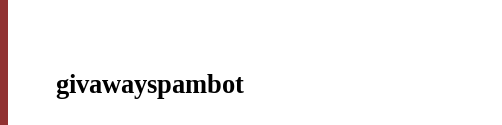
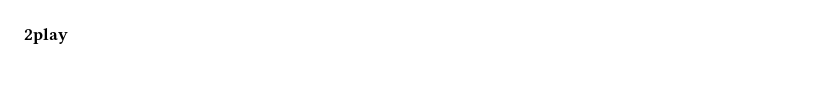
[56,74,244,99] givawayspambot -> [24,28,68,44] 2play

